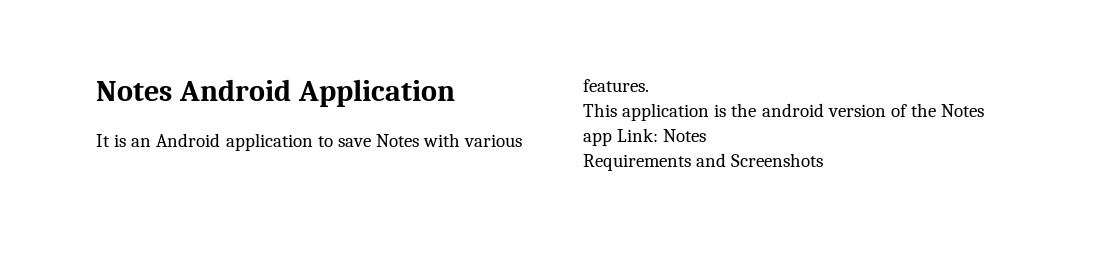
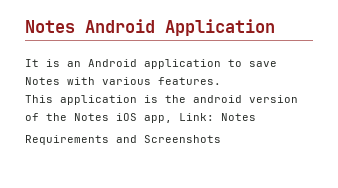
[583,132,612,146] app -> [116,113,172,123] iOS app,

